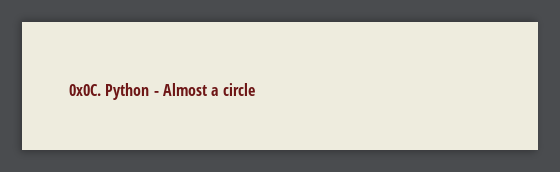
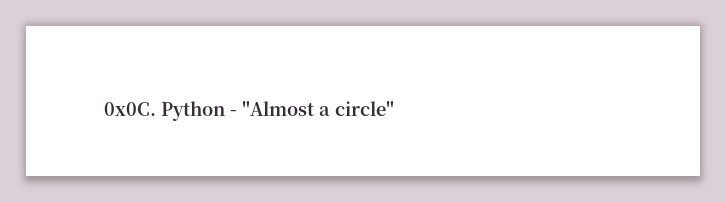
[162,83,255,96] Almost a circle -> [242,101,394,116] "Almost a circle"

